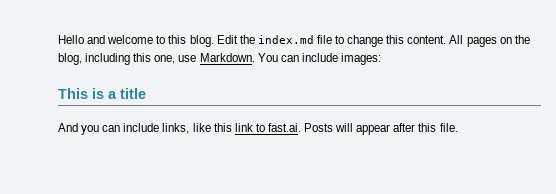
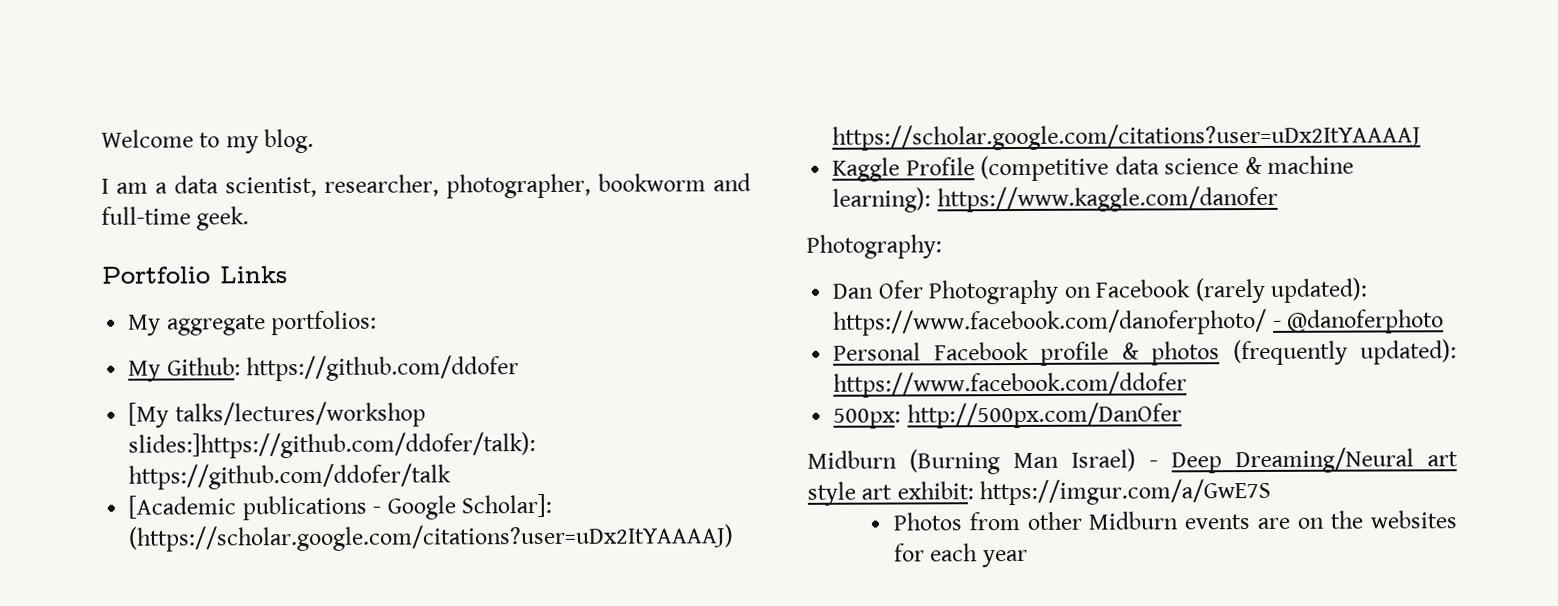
[58,35,530,47] [58,53,381,65] [58,88,146,99] [58,123,458,135] Hello and welcome to this blog. Edit the index.md file to change this content. All pages on the blog, including this one, use Markdown. You can include images: // This is a title // And you can include links, like this link to fast.ai. Posts will appear after this file. -> [101,128,315,154] [101,173,751,199] [101,206,250,231] [101,266,287,284] [128,310,378,336] [128,355,520,382] [128,401,426,428] [128,432,537,459] [128,463,452,490] [128,493,553,521] [128,524,735,552] [832,123,1422,151] [832,155,1355,182] [832,185,1278,213] [806,234,942,259] [832,277,1369,305] [833,308,1445,336] [833,339,1457,366] [833,371,1188,398] [833,402,1182,429] [807,447,1458,475] [807,478,1272,506] [892,510,1457,531] [893,543,1028,568] Welcome to my blog. // I am a data scientist, researcher, photographer, bookworm and full-time geek. // Portfolio Links // My aggregate portfolios: // My Github: https://github.com/ddofer // [My talks/lectures/workshop slides:]https://github.com/ddofer/talk): https://github.com/ddofer/talk // [Academic publications - Google Scholar]: (https://scholar.google.com/citations?user=uDx2ItYAAAAJ) https://scholar.google.com/citations?user=uDx2ItYAAAAJ // Kaggle Profile (competitive data science & machine learning): https://www.kaggle.com/danofer // Photography: // Dan Ofer Photography on Facebook (rarely updated): https://www.facebook.com/danoferphoto/ - @danoferphoto // Personal Facebook profile & photos (frequently updated): https://www.facebook.com/ddofer // 500px: http://500px.com/DanOfer // Midburn (Burning Man Israel) - Deep Dreaming/Neural art style art exhibit: https://imgur.com/a/GwE7S // Photos from other Midburn events are on the websites for each year

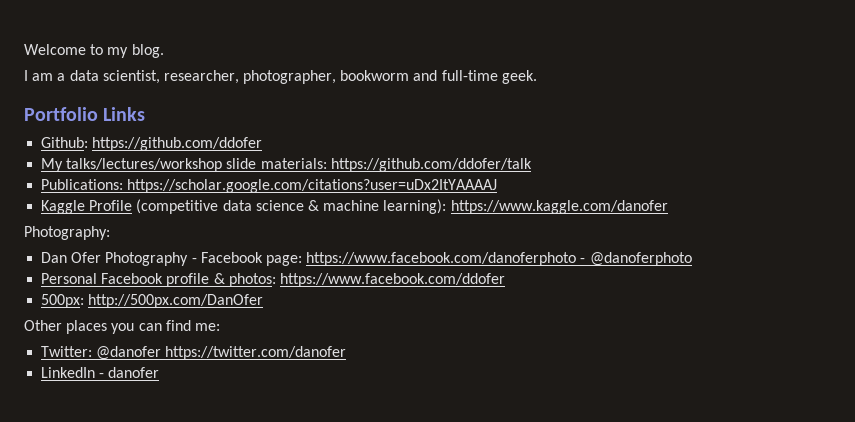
[128,310,378,336] [128,355,520,382] [128,401,426,428] [128,432,537,459] [128,463,452,490] [128,493,553,521] [128,524,735,552] My aggregate portfolios: // My Github: https://github.com/ddofer // [My talks/lectures/workshop slides:]https://github.com/ddofer/talk): https://github.com/ddofer/talk // [Academic publications - Google Scholar]: (https://scholar.google.com/citations?user=uDx2ItYAAAAJ) -> [41,137,263,151] [41,158,532,172] [41,179,124,190] Github: https://github.com/ddofer // My talks/lectures/workshop slide materials: https://github.com/ddofer/talk // Publications:
[1063,277,1369,304] [833,308,1268,336] on Facebook (rarely updated): https://www.facebook.com/danoferphoto/ -> [191,252,577,266] - Facebook page: https://www.facebook.com/danoferphoto
[1151,339,1457,366] photos (frequently updated): -> [228,273,276,287] photos:
[807,447,1458,475] [807,478,1272,506] [892,510,1457,531] [893,543,1028,568] Midburn (Burning Man Israel) - Deep Dreaming/Neural art style art exhibit: https://imgur.com/a/GwE7S // Photos from other Midburn events are on the websites for each year -> [24,320,220,334] [41,346,347,360] [41,367,160,378] Other places you can find me: // Twitter: @danofer https://twitter.com/danofer // LinkedIn - danofer

